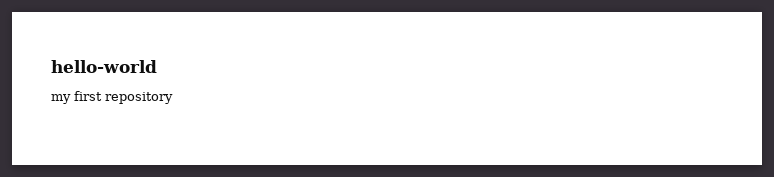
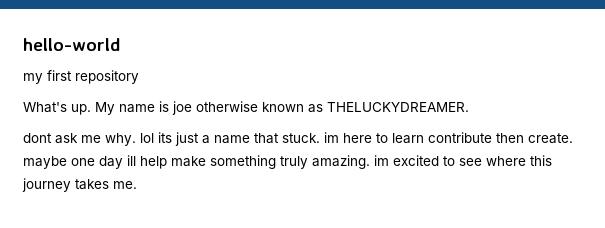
(173, 98) none -> [23,101,469,115] [23,132,573,146] [23,155,552,169] [22,178,137,192] // What's up. My name is joe otherwise known as THELUCKYDREAMER. // dont ask me why. lol its just a name that stuck. im here to learn contribute then create. maybe one day ill help make something truly amazing. im excited to see where this journey takes me.

